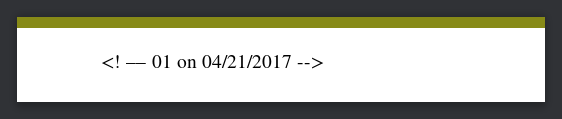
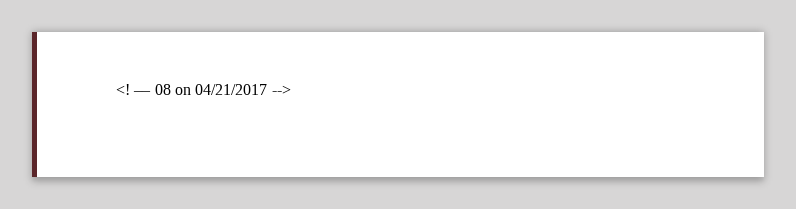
[151,55,172,68] 01 -> [154,84,171,95] 08

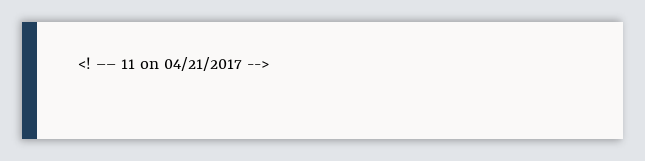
[154,84,171,95] 08 -> [120,59,135,69] 11

